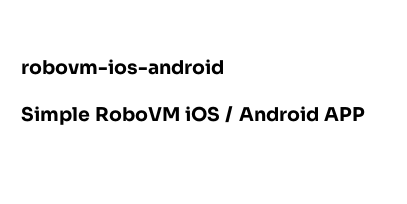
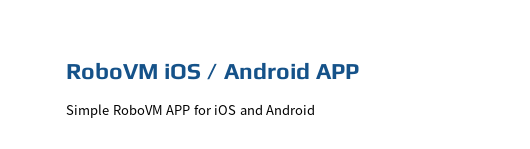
[21,59,224,75] [21,106,90,125] robovm-ios-android // Simple -> (66, 71) none
(365, 114) none -> [66,104,316,118] // Simple RoboVM APP for iOS and Android

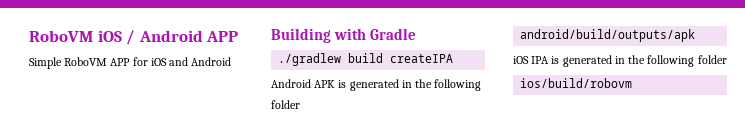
(316, 109) none -> [271,28,417,43] [278,53,454,66] [271,79,482,91] [271,100,300,109] [520,29,696,42] [513,55,727,67] [520,78,633,88] // Building with Gradle // ./gradlew build createIPA // Android APK is generated in the following folder // android/build/outputs/apk // iOS IPA is generated in the following folder // ios/build/robovm

